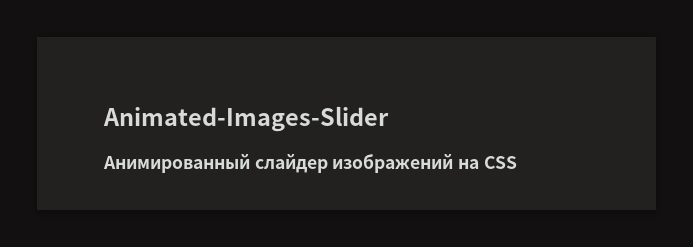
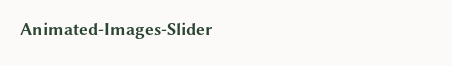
[103,153,517,173] // Анимированный слайдер изображений на CSS -> (213, 30) none

